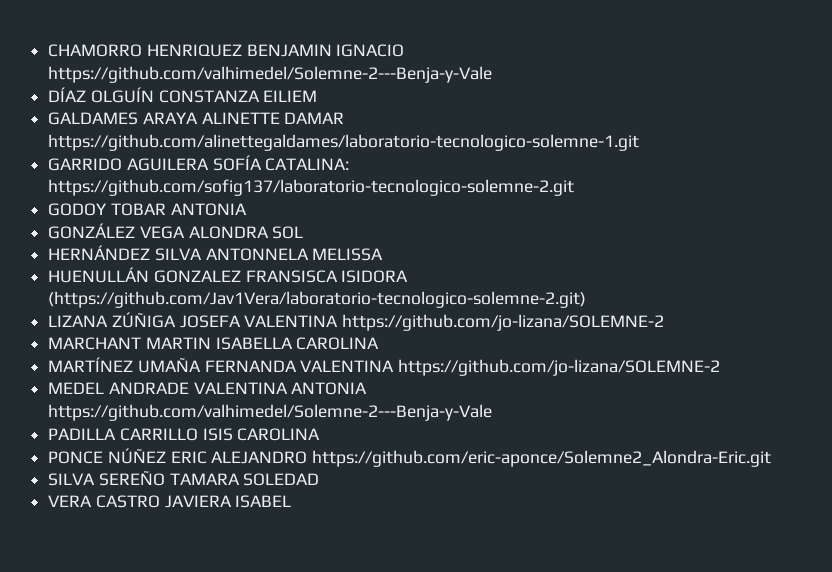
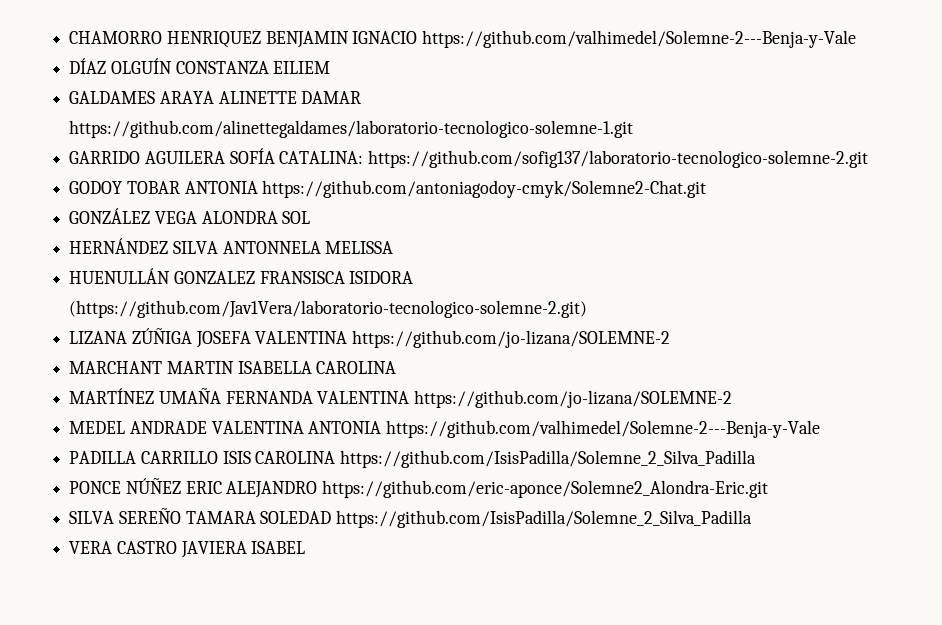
(247, 209) none -> [262,180,707,198] https://github.com/antoniagodoy-cmyk/Solemne2-Chat.git
(321, 434) none -> [340,450,757,468] https://github.com/IsisPadilla/Solemne_2_Silva_Padilla
(320, 479) none -> [336,510,753,528] https://github.com/IsisPadilla/Solemne_2_Silva_Padilla

